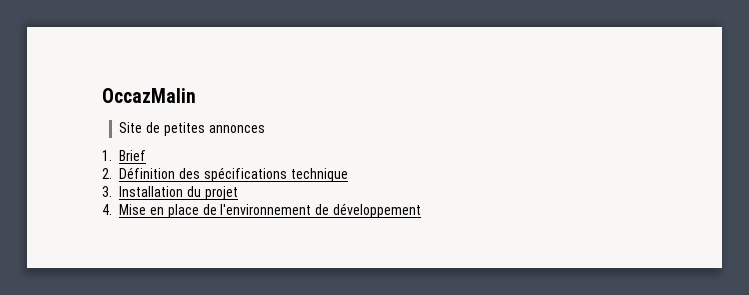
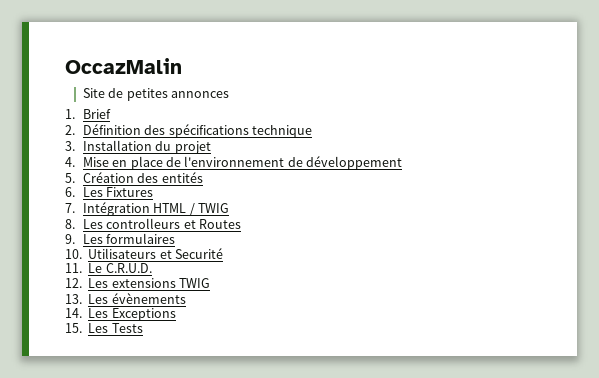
(421, 210) none -> [65,172,203,183] [65,187,154,197] [65,202,230,216] [65,218,242,229] [65,233,176,244] [65,248,223,259] [65,263,152,273] [65,278,210,288] [65,293,186,304] [65,308,176,321] [65,323,143,333] // 5. Création des entités // 6. Les Fixtures // 7. Intégration HTML / TWIG // 8. Les controlleurs et Routes // 9. Les formulaires // 10. Utilisateurs et Securité // 11. Le C.R.U.D. // 12. Les extensions TWIG // 13. Les évènements // 14. Les Exceptions // 15. Les Tests

